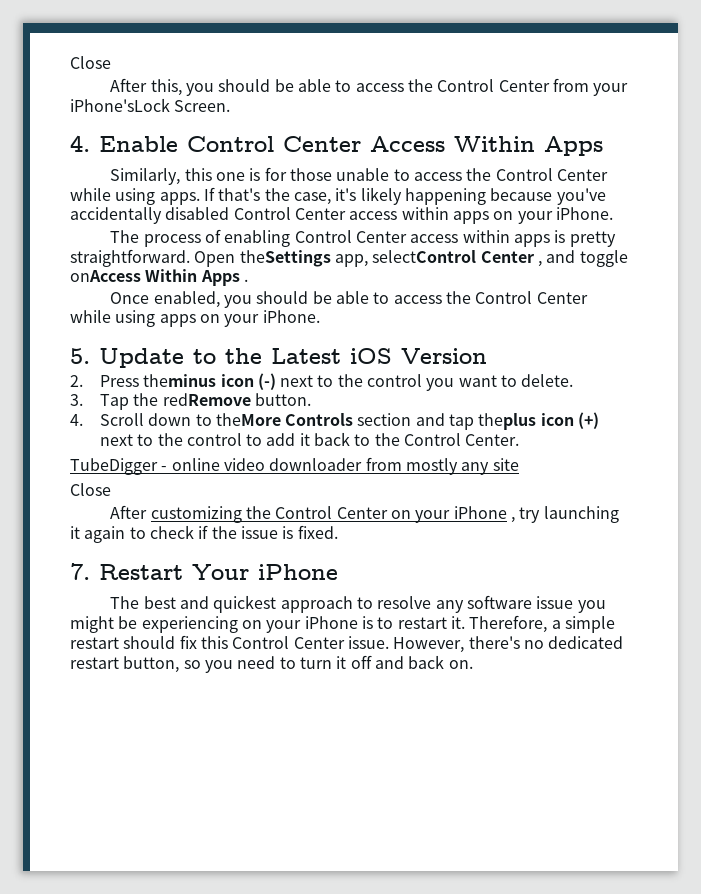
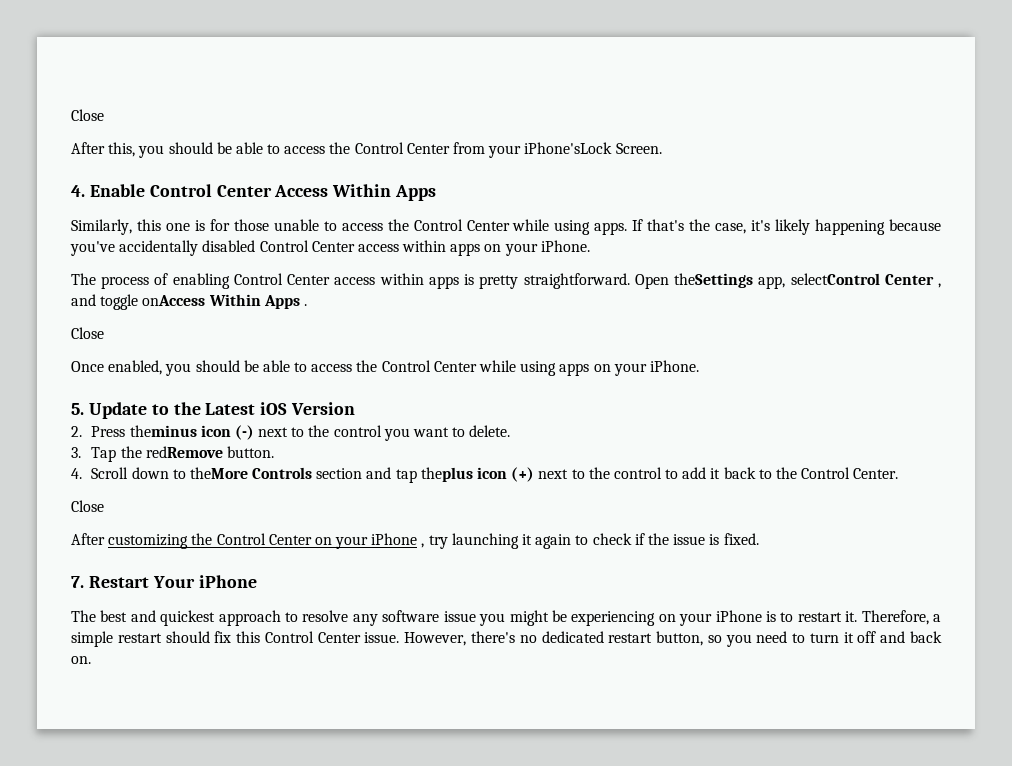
(248, 280) none -> [71,327,104,339] // Close
[70,457,519,475] // TubeDigger - online video downloader from mostly any site -> (899, 473) none

